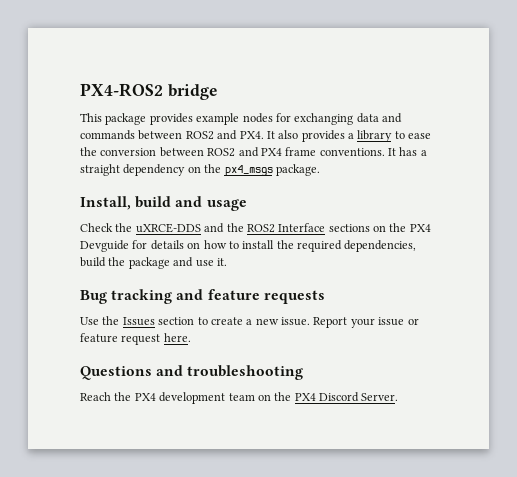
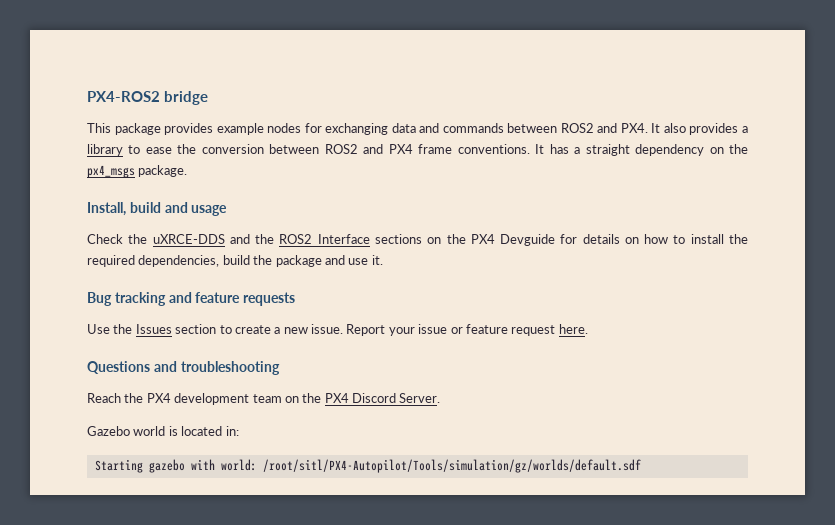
(399, 397) none -> [87,426,239,436] [94,459,641,473] // Gazebo world is located in: // Starting gazebo with world: /root/sitl/PX4-Autopilot/Tools/simulation/gz/worlds/default.sdf

